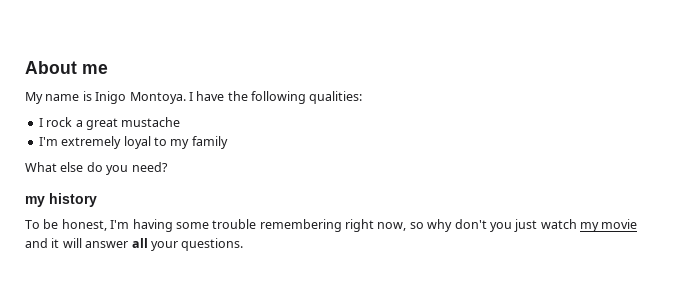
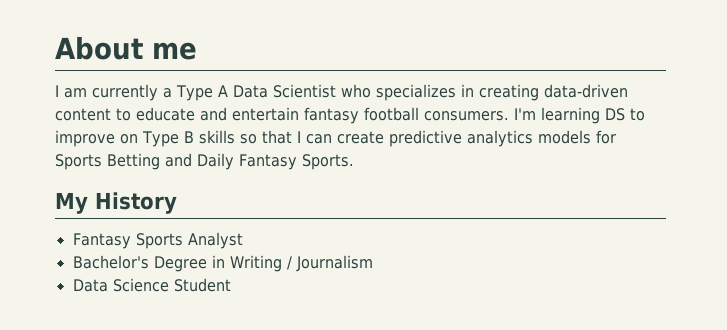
[25,91,363,104] [38,117,181,130] [38,136,228,149] [25,162,168,175] [25,193,97,207] [25,219,638,232] [25,238,244,251] My name is Inigo Montoya. I have the following qualities: // I rock a great mustache // I'm extremely loyal to my family // What else do you need? // my history // To be honest, I'm having some trouble remembering right now, so why don't you just watch my movie and it will answer all your questions. -> [55,84,628,101] [55,107,645,124] [55,130,616,147] [55,153,354,170] [55,192,177,214] [72,232,243,249] [72,255,373,272] [72,278,231,292] I am currently a Type A Data Scientist who specializes in creating data-driven content to educate and entertain fantasy football consumers. I'm learning DS to improve on Type B skills so that I can create predictive analytics models for Sports Betting and Daily Fantasy Sports. // My History // Fantasy Sports Analyst // Bachelor's Degree in Writing / Journalism // Data Science Student

